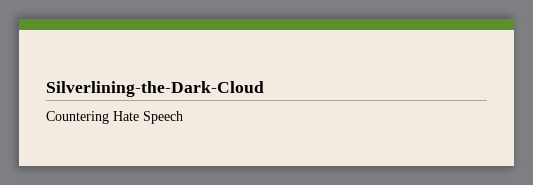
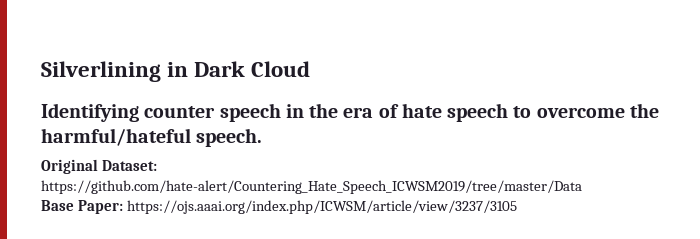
[46,81,264,97] [46,111,183,124] Silverlining-the-Dark-Cloud // Countering Hate Speech -> [41,61,311,82] [41,103,659,122] [41,128,263,147] [41,159,157,174] [41,180,582,194] [41,200,517,214] Silverlining in Dark Cloud // Identifying counter speech in the era of hate speech to overcome the harmful/hateful speech. // Original Dataset: https://github.com/hate-alert/Countering_Hate_Speech_ICWSM2019/tree/master/Data // Base Paper: https://ojs.aaai.org/index.php/ICWSM/article/view/3237/3105

